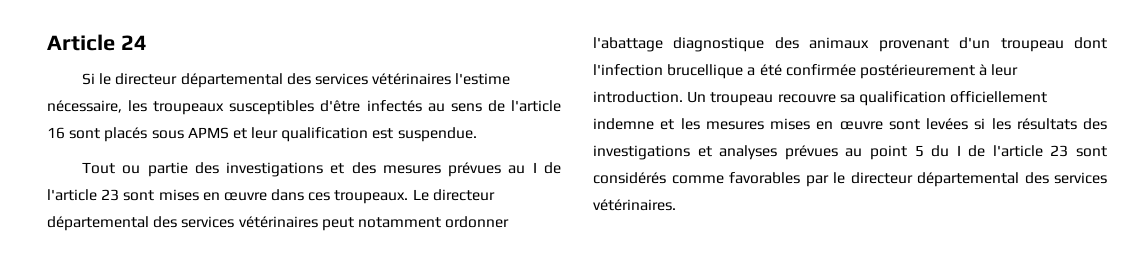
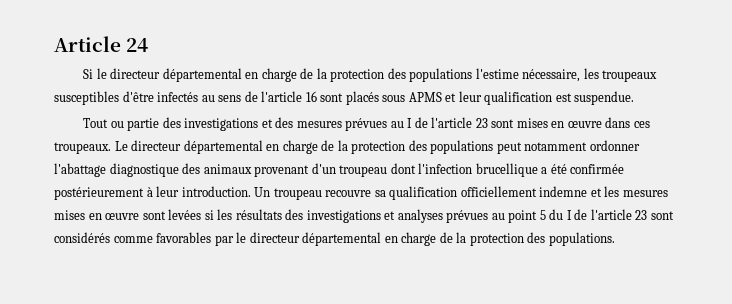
[286,73,452,85] des services vétérinaires -> [245,68,473,82] en charge de la protection des populations
[153,216,318,228] des services vétérinaires -> [266,140,494,154] en charge de la protection des populations
[1024,172,1107,184] [593,199,676,211] des services vétérinaires. -> [384,232,615,246] en charge de la protection des populations.

